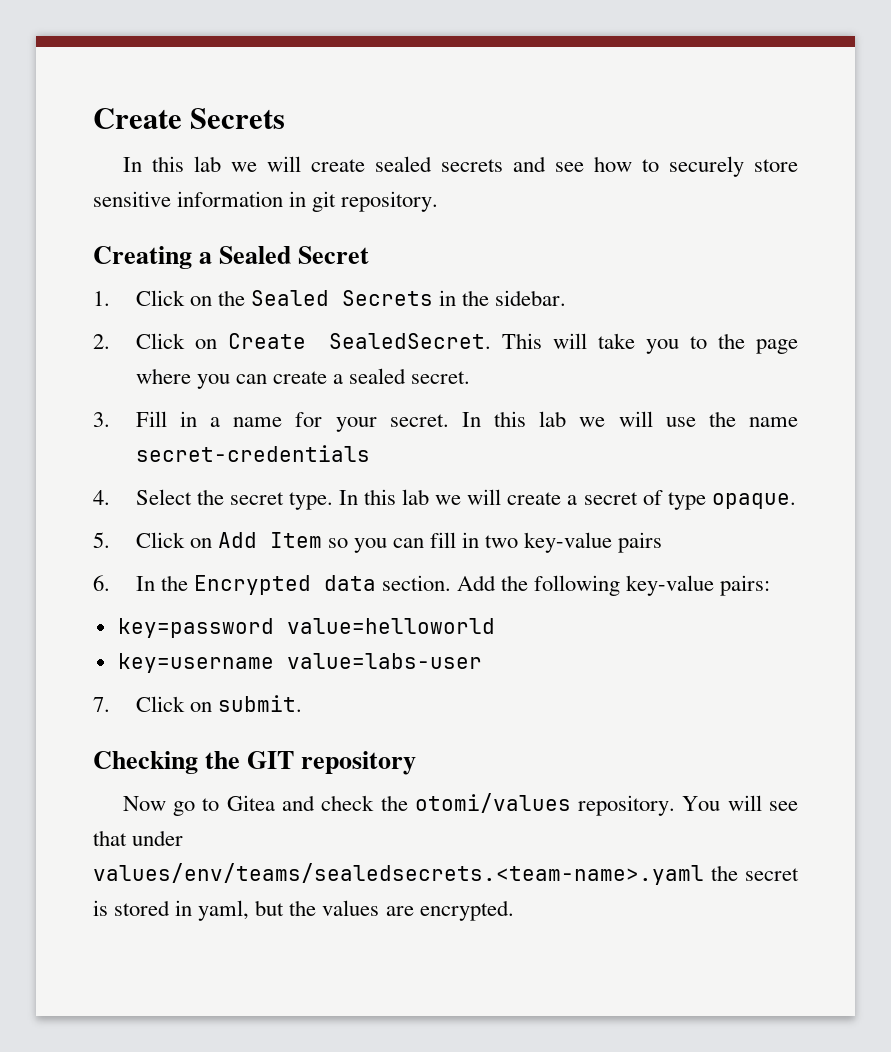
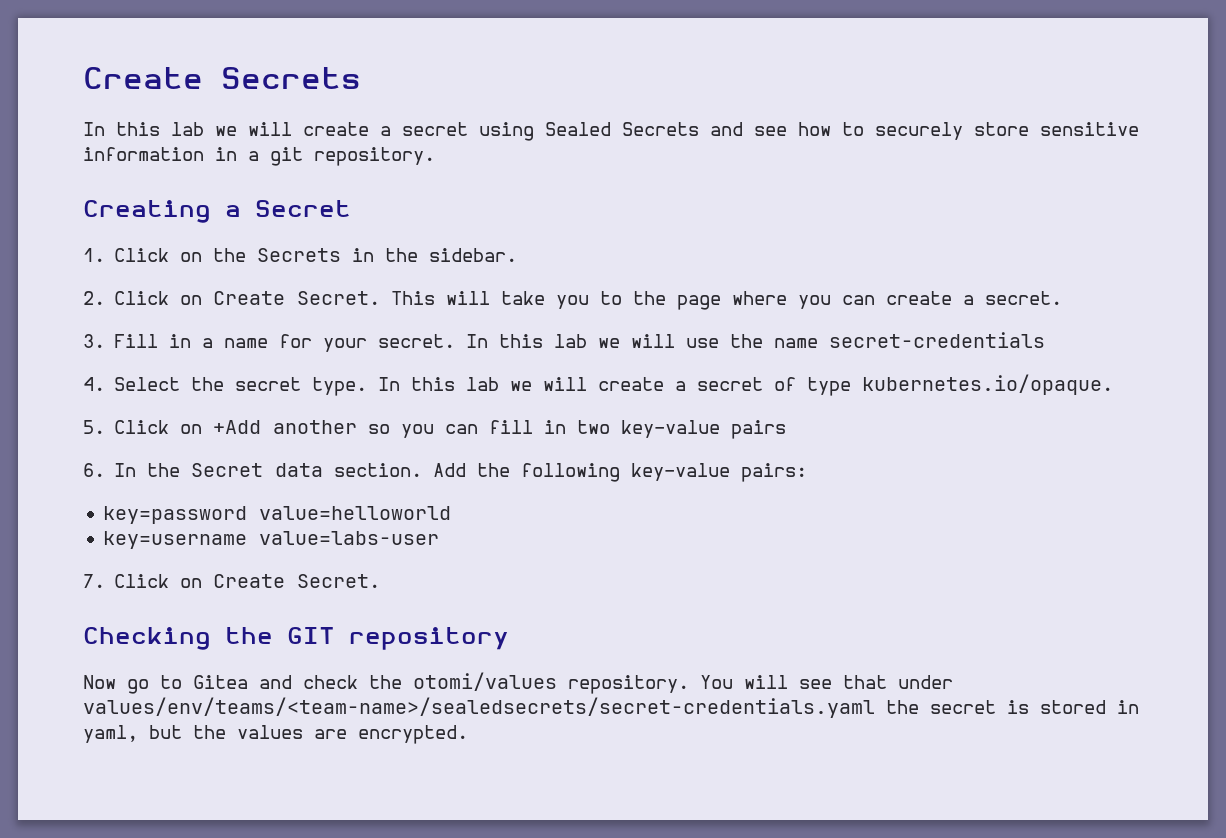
[374,156,503,172] sealed secrets -> [380,122,699,141] a secret using Sealed Secrets
(307, 199) none -> [248,151,259,161] a
[219,246,292,264] Sealed -> (241, 211) none
[250,290,329,306] Sealed -> (247, 255) none
[329,333,492,349] SealedSecret. -> [297,291,381,305] Secret.
[349,368,407,384] sealed -> (975, 300) none
[711,493,796,509] opaque. -> [862,374,1114,395] kubernetes.io/opaque.
[217,532,322,548] Add Item -> [213,420,358,434] +Add another
[193,575,311,595] Encrypted -> [191,463,264,477] Secret
[217,695,302,712] submit. -> [213,574,381,588] Create Secret.
[93,863,704,885] values/env/teams/sealedsecrets.<team-name>.yaml -> [83,697,875,718] values/env/teams/<team-name>/sealedsecrets/secret-credentials.yaml

